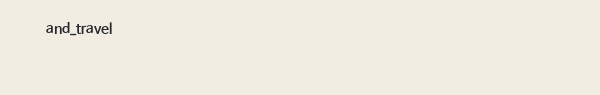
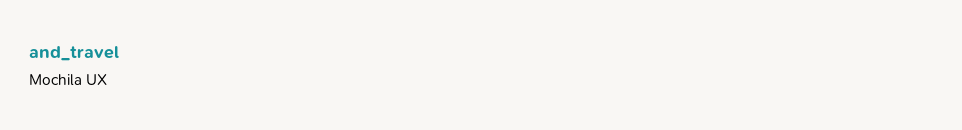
(112, 29) none -> [29,74,108,86] // Mochila UX

